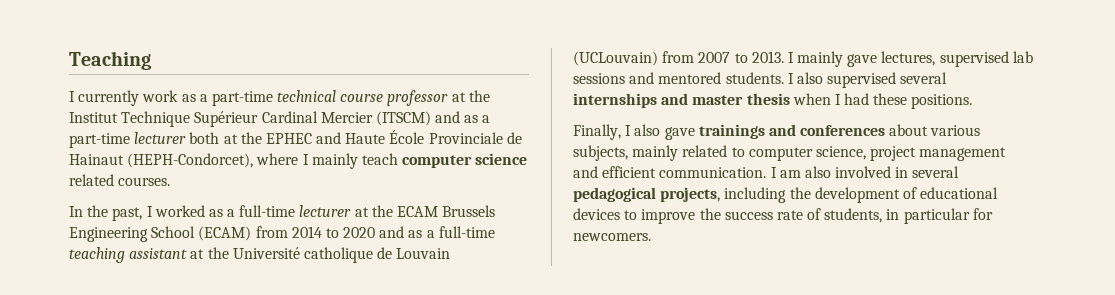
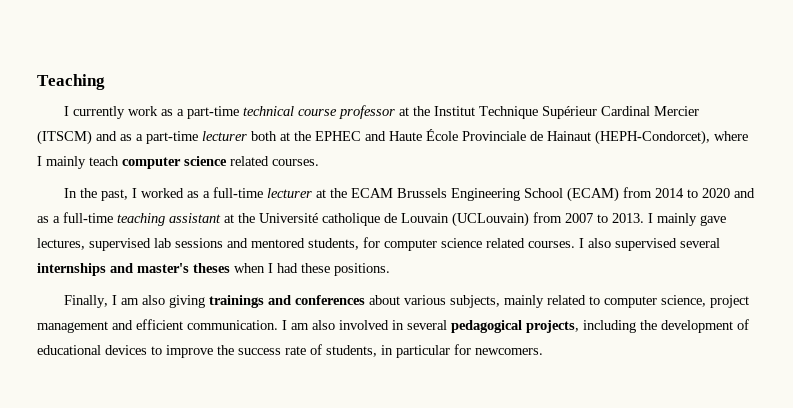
[725,72,784,84] students. -> [308,237,575,251] students, for computer science related courses.
[692,93,790,105] master thesis -> [137,263,230,273] master's theses
[634,124,695,140] also gave -> [120,295,205,308] am also giving

